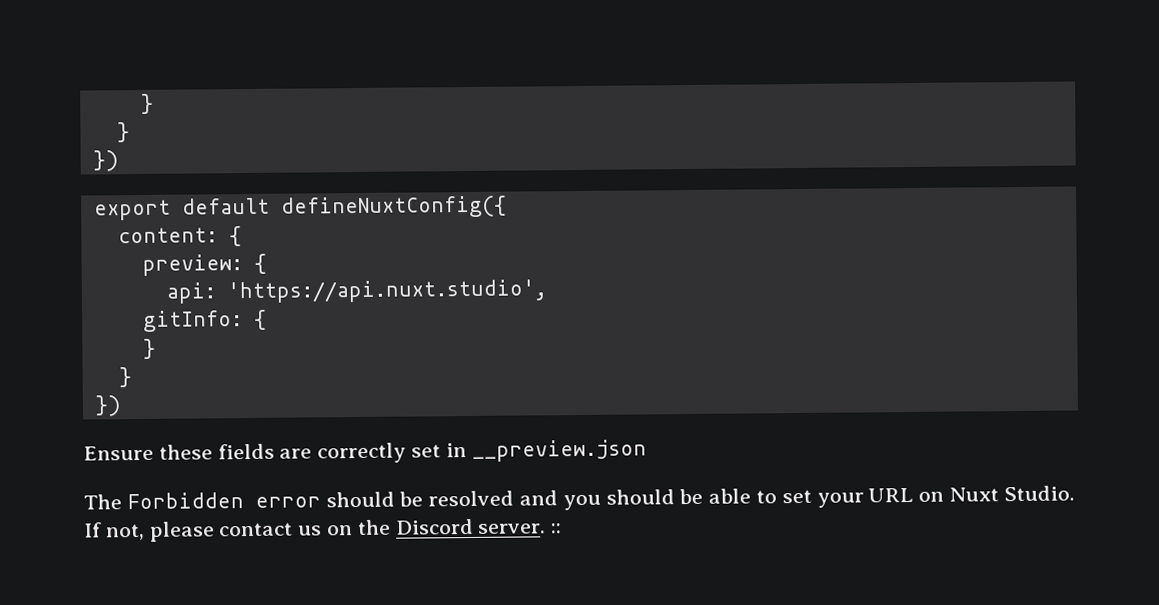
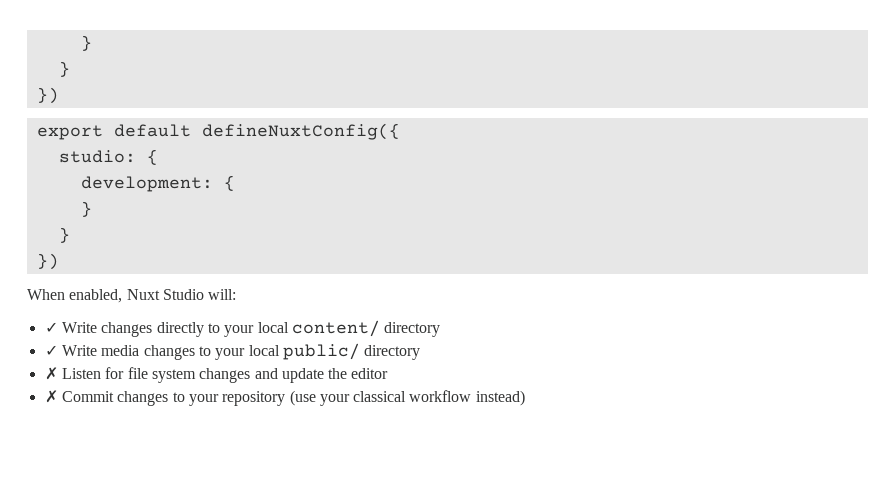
[117,226,242,247] [141,253,267,276] [165,279,547,304] [142,310,243,332] content: { // preview: { // api: 'https://api.nuxt.studio', // gitInfo: -> [58,149,158,165] [80,176,213,192] studio: { // development:
[83,439,647,464] [83,485,1075,511] [83,518,563,542] Ensure these fields are correctly set in __preview.json // The Forbidden error should be resolved and you should be able to set your URL on Nuxt Studio. If not, please contact us on the Discord server. :: -> [27,289,237,303] [44,320,441,337] [44,343,421,360] [44,367,389,383] [44,390,525,406] When enabled, Nuxt Studio will: // ✓ Write changes directly to your local content/ directory // ✓ Write media changes to your local public/ directory // ✗ Listen for file system changes and update the editor // ✗ Commit changes to your repository (use your classical workflow instead)

